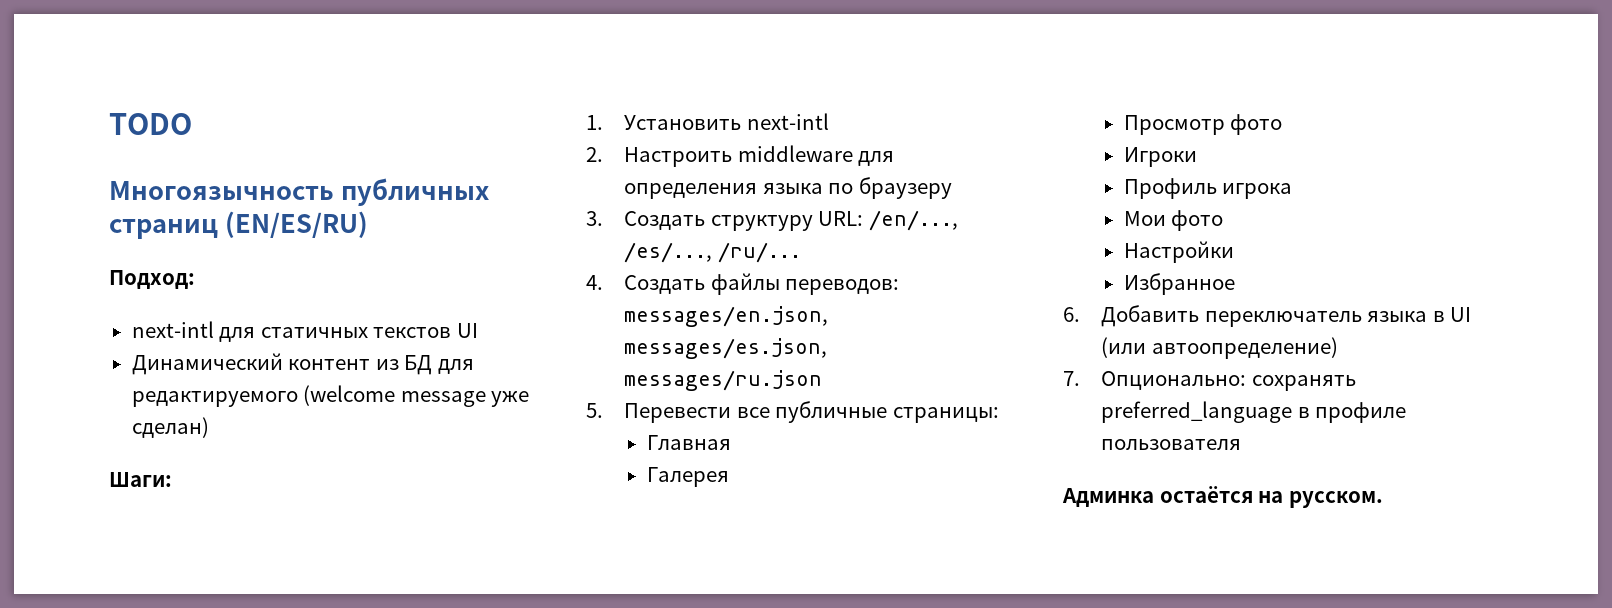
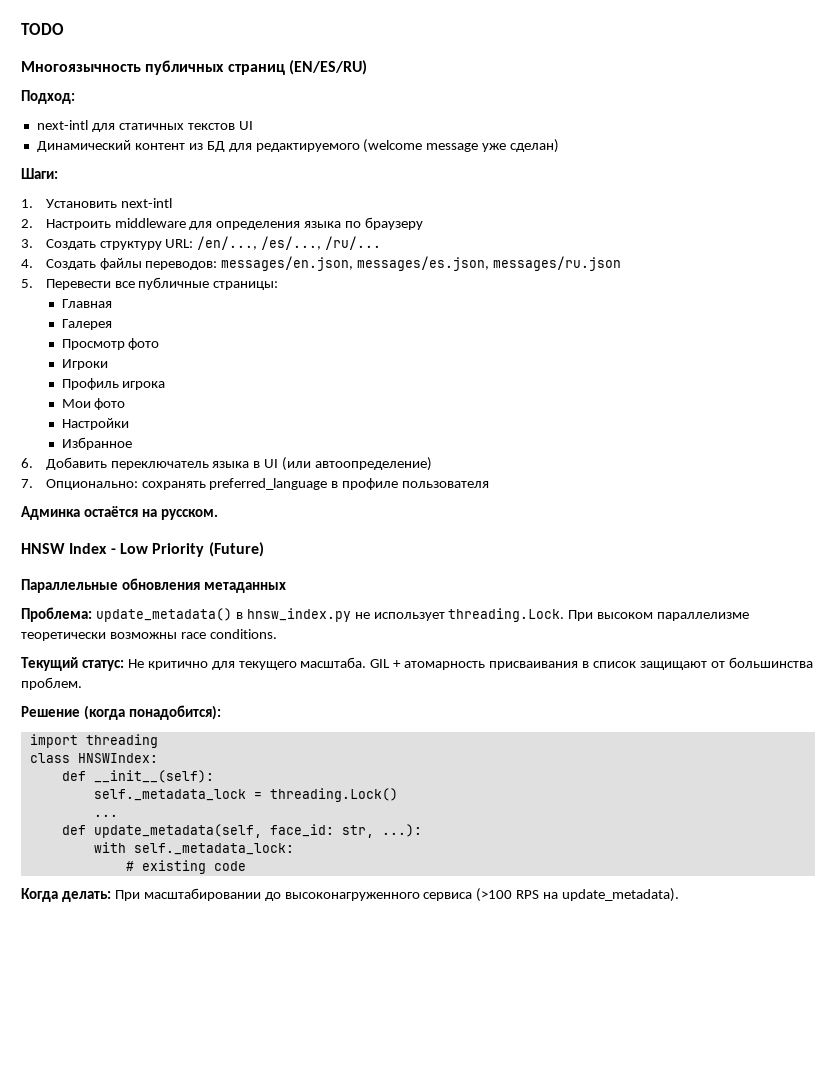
(1383, 499) none -> [21,542,264,557] [21,578,287,593] [21,607,750,622] [21,629,277,641] [21,657,813,671] [21,677,82,690] [21,705,221,720] [29,734,158,748] [29,753,158,763] [61,770,214,783] [93,788,398,802] [93,814,118,817] [61,824,422,838] [93,842,294,855] [125,860,246,874] [21,888,680,902] // HNSW Index - Low Priority (Future) // Параллельные обновления метаданных // Проблема: update_metadata() в hnsw_index.py не использует threading.Lock. При высоком параллелизме теоретически возможны race conditions. // Текущий статус: Не критично для текущего масштаба. GIL + атомарность присваивания в список защищают от большинства проблем. // Решение (когда понадобится): // import threading // class HNSWIndex: // def __init__(self): // self._metadata_lock = threading.Lock() // ... // def update_metadata(self, face_id: str, ...): // with self._metadata_lock: // # existing code // Когда делать: При масштабировании до высоконагруженного сервиса (>100 RPS на update_metadata).

